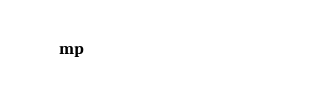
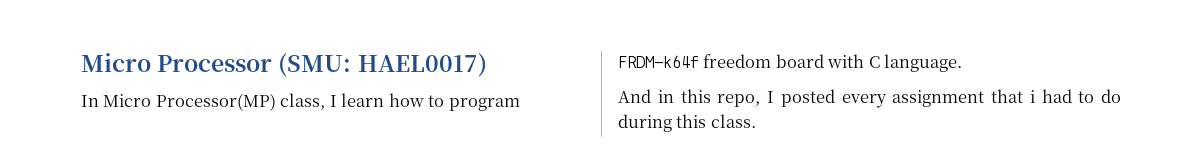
[59,46,84,57] mp -> [81,53,487,77] [81,93,520,111] [618,54,963,72] [618,89,1121,108] [618,114,756,132] Micro Processor (SMU: HAEL0017) // In Micro Processor(MP) class, I learn how to program FRDM-k64f freedom board with C language. // And in this repo, I posted every assignment that i had to do during this class.

